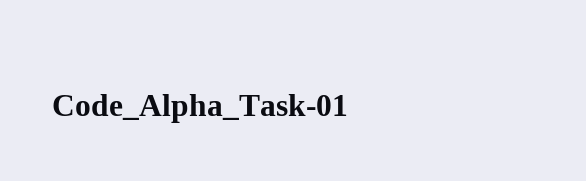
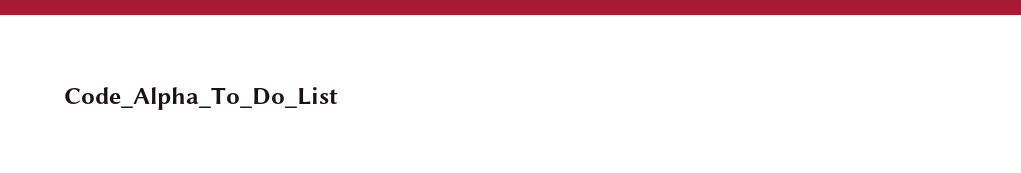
[52,94,348,123] Code_Alpha_Task-01 -> [64,87,338,110] Code_Alpha_To_Do_List

